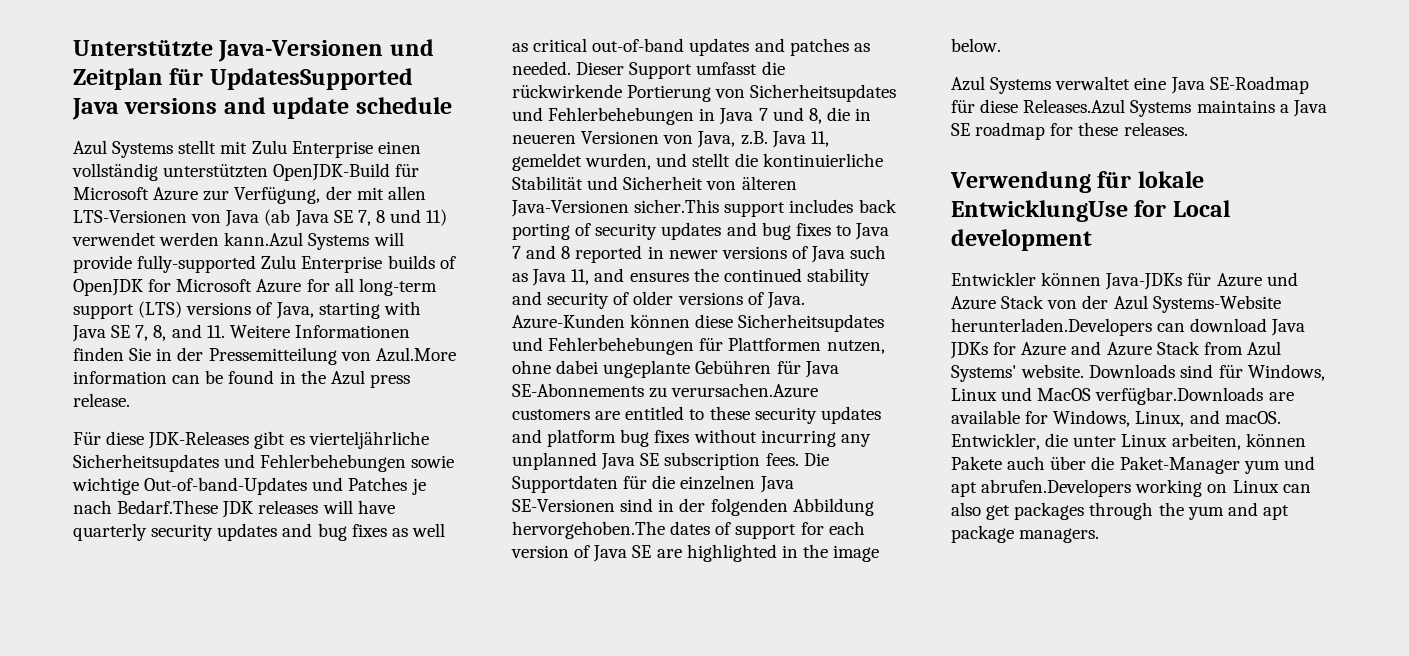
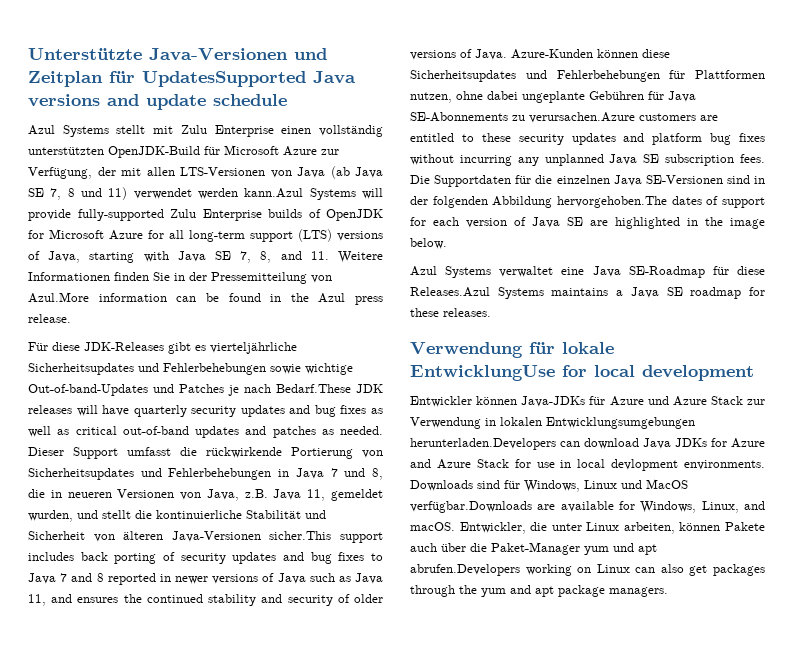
[1172,200,1230,217] Local -> [594,365,635,377] local
[1047,295,1281,313] von der Azul Systems-Website -> [747,399,765,405] [410,417,695,429] zur Verwendung in lokalen Entwicklungsumgebungen
[1203,341,1281,356] [951,364,1085,382] from Azul Systems' website. -> [514,459,765,471] for use in local devlopment environments.

